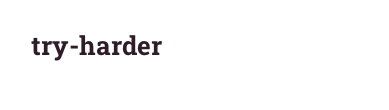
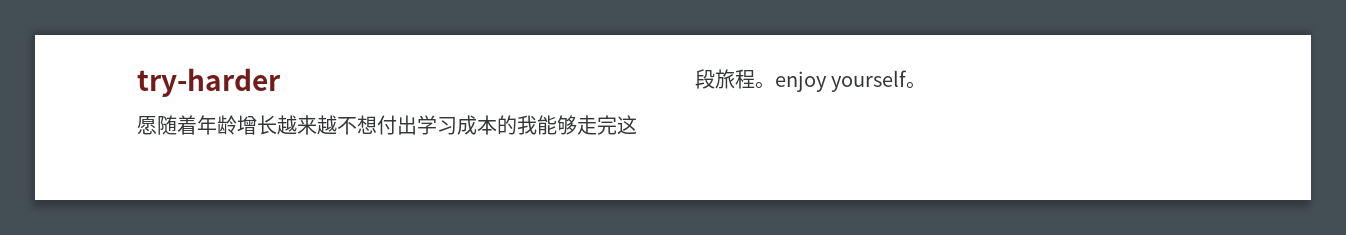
(162, 48) none -> [137,115,637,135] [695,69,927,92] // 愿随着年龄增长越来越不想付出学习成本的我能够走完这段旅程。enjoy yourself。

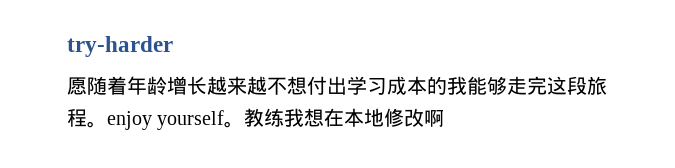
(927, 85) none -> [244,108,445,127] 教练我想在本地修改啊

